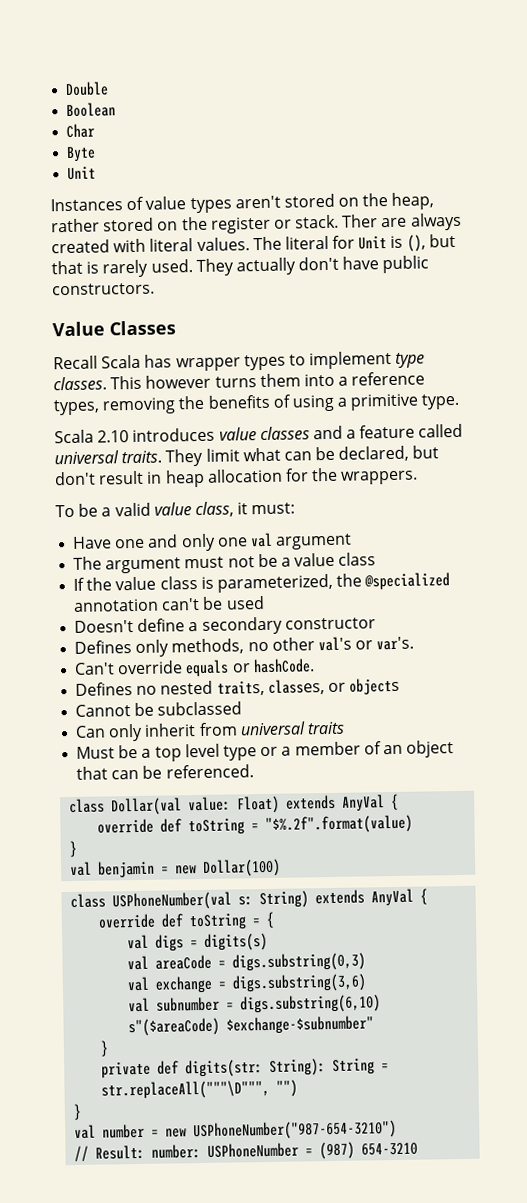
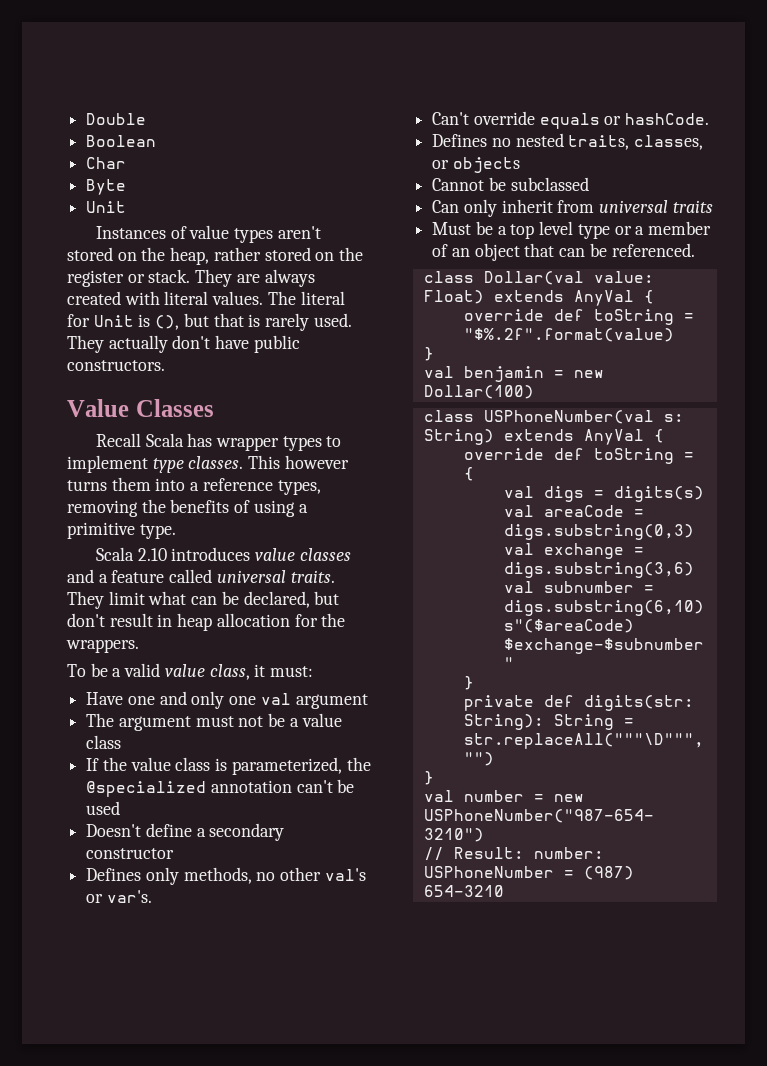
[342,214,379,228] Ther -> [195,269,233,287] They

